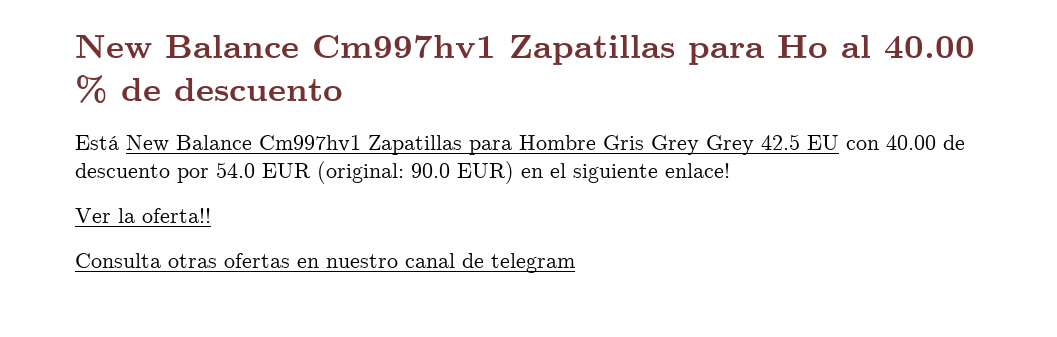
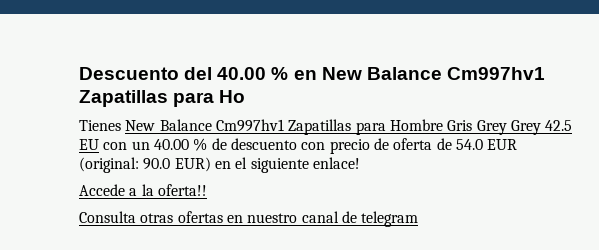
(75, 47) none -> [79,67,317,80] Descuento del 40.00 % en
[841,35,975,59] [75,75,343,103] [75,135,119,150] al 40.00 % de descuento // Está -> [79,120,121,131] // Tienes
[886,135,965,150] [75,163,209,183] 40.00 de descuento por -> [131,138,452,154] un 40.00 % de descuento con precio de oferta de
[75,208,111,223] Ver -> [79,184,138,196] Accede a

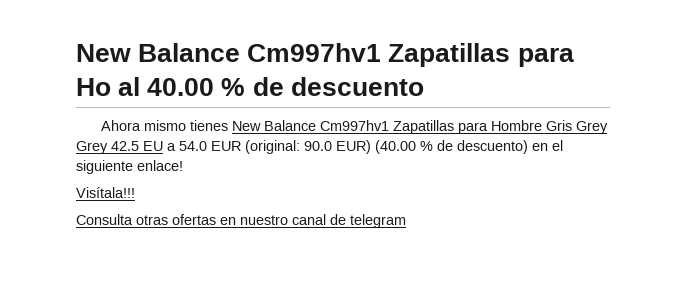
[79,67,317,80] Descuento del 40.00 % en -> (76, 53) none
[79,120,121,131] // Tienes -> [118,77,424,96] [100,120,228,131] al 40.00 % de descuento // Ahora mismo tienes
[103,138,452,154] con un 40.00 % de descuento con precio de oferta de -> [167,143,176,151] a
(211, 164) none -> [375,140,528,154] (40.00 % de descuento)
[79,184,207,196] Accede a la oferta!! -> [76,187,135,198] Visítala!!!

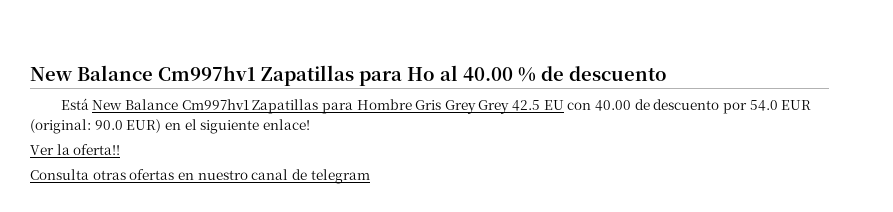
[100,120,228,131] Ahora mismo tienes -> [60,98,89,110] Está
[167,143,176,151] a -> [567,99,747,114] con 40.00 de descuento por
[375,140,528,154] (40.00 % de descuento) -> (162, 126) none
[76,187,135,198] Visítala!!! -> [30,144,121,155] Ver la oferta!!

